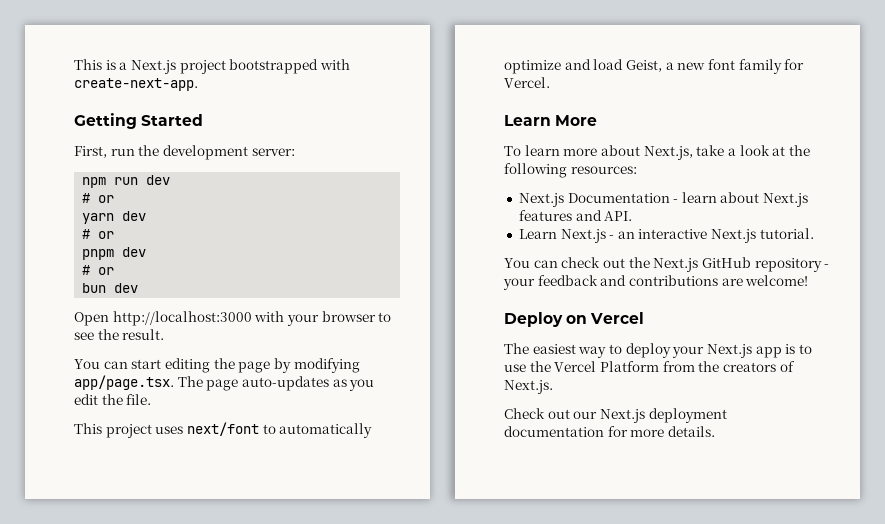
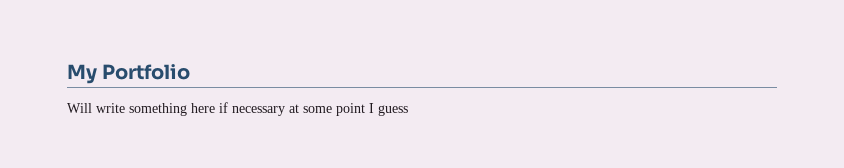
[74,59,350,74] [74,78,198,91] [74,113,204,129] [74,145,295,160] [82,175,171,188] [82,193,115,203] [82,211,147,224] [82,229,115,239] [82,247,147,260] [82,265,115,275] [82,283,139,293] [74,311,392,326] [74,329,165,340] [74,358,360,373] [74,375,375,391] [74,394,152,405] [74,422,373,438] [504,59,805,74] [504,77,550,88] [504,115,598,126] [504,145,810,160] [504,163,637,178] [518,192,809,207] [518,210,633,221] [518,228,814,243] [504,257,830,272] [503,275,809,290] [504,312,645,327] [504,343,812,358] [504,361,795,372] [504,380,553,394] [504,408,727,423] [504,426,715,437] This is a Next.js project bootstrapped with create-next-app. // Getting Started // First, run the development server: // npm run dev // # or // yarn dev // # or // pnpm dev // # or // bun dev // Open http://localhost:3000 with your browser to see the result. // You can start editing the page by modifying app/page.tsx. The page auto-updates as you edit the file. // This project uses next/font to automatically optimize and load Geist, a new font family for Vercel. // Learn More // To learn more about Next.js, take a look at the following resources: // Next.js Documentation - learn about Next.js features and API. // Learn Next.js - an interactive Next.js tutorial. // You can check out the Next.js GitHub repository - your feedback and contributions are welcome! // Deploy on Vercel // The easiest way to deploy your Next.js app is to use the Vercel Platform from the creators of Next.js. // Check out our Next.js deployment documentation for more details. -> [67,64,191,84] [67,102,408,116] My Portfolio // Will write something here if necessary at some point I guess

